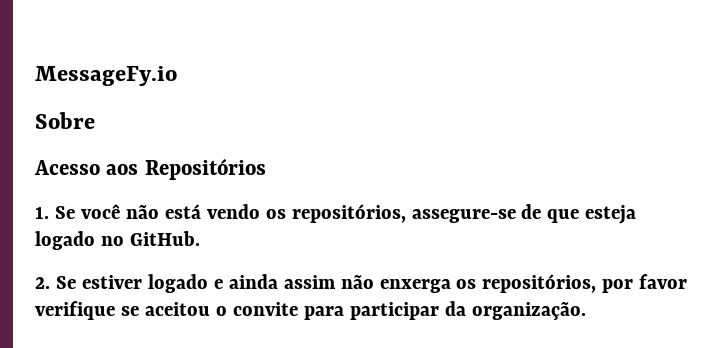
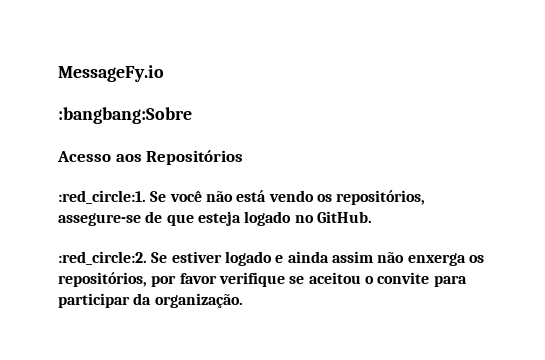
[35,112,95,129] Sobre -> [58,107,192,124] :bangbang:Sobre
[35,206,49,219] 1. -> [58,190,146,204] :red_circle:1.
[35,277,50,289] 2. -> [58,251,147,265] :red_circle:2.

